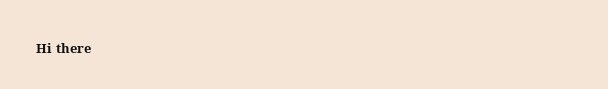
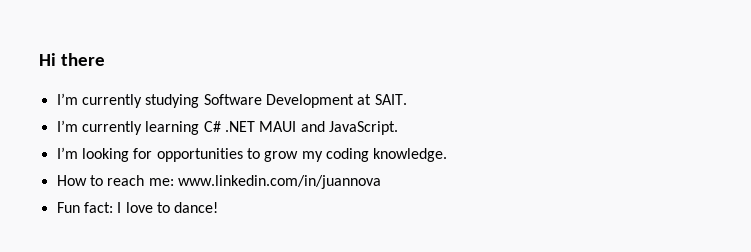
(91, 48) none -> [56,93,407,108] [56,120,398,135] [56,147,448,162] [56,175,381,189] [56,202,219,213] // I’m currently studying Software Development at SAIT. // I’m currently learning C# .NET MAUI and JavaScript. // I’m looking for opportunities to grow my coding knowledge. // How to reach me: www.linkedin.com/in/juannova // Fun fact: I love to dance!

